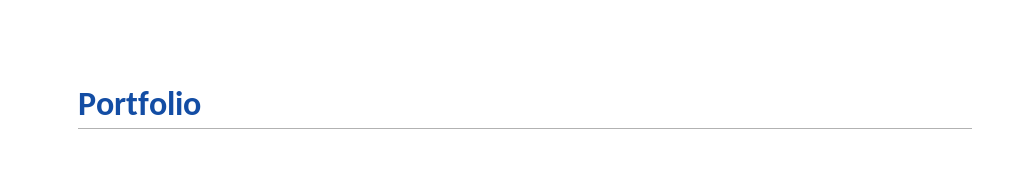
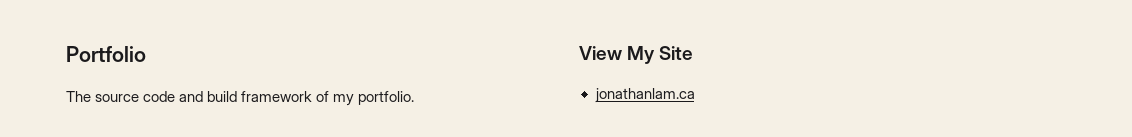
(201, 103) none -> [66,91,415,106] [579,46,694,64] [594,88,695,103] // The source code and build framework of my portfolio. // View My Site // jonathanlam.ca

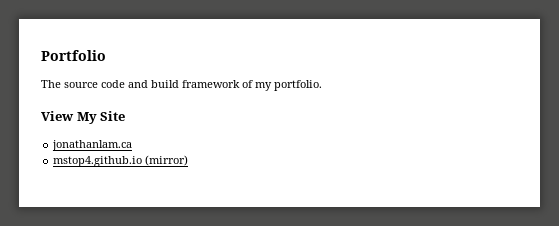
(695, 95) none -> [53,155,189,167] // mstop4.github.io (mirror)

